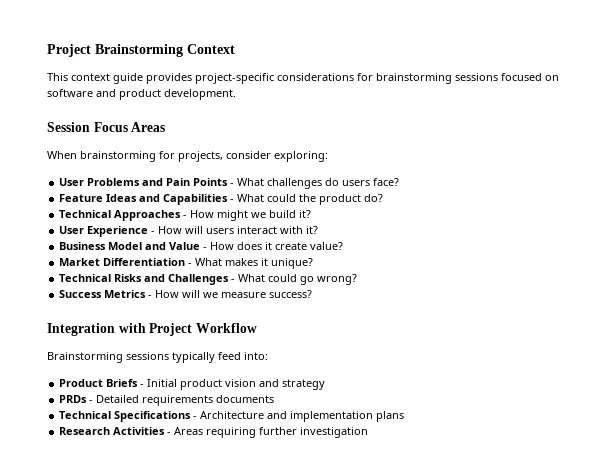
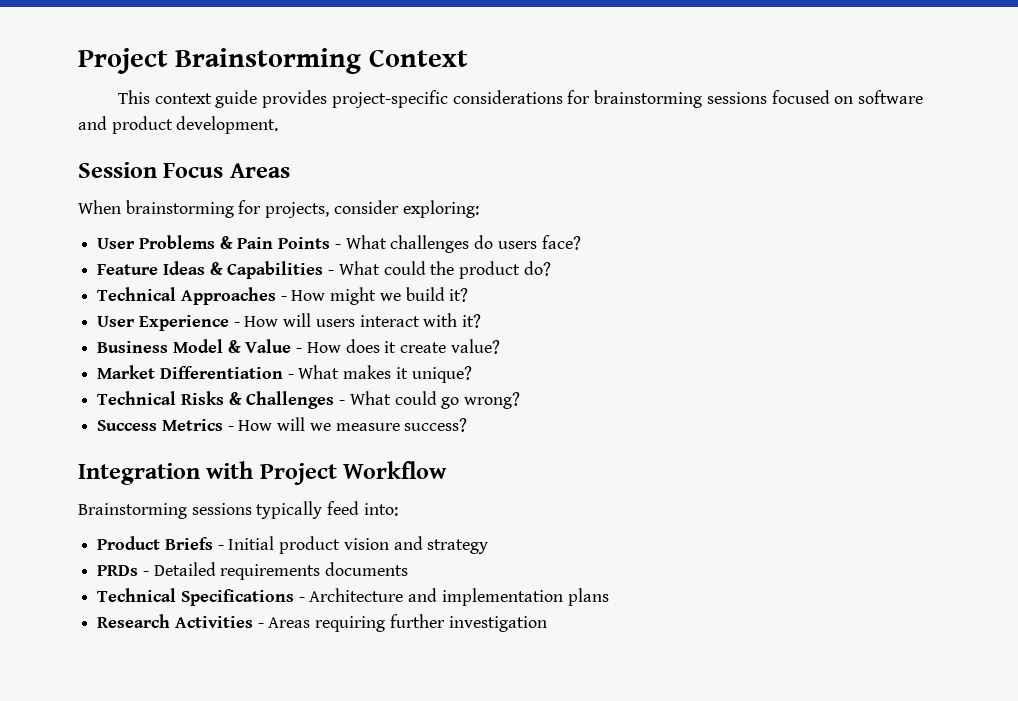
[142,178,164,186] and -> [219,236,233,249] &
[139,194,161,202] and -> [209,262,223,275] &
[145,242,167,250] and -> [227,340,241,353] &
[144,274,166,282] and -> [228,392,242,405] &

